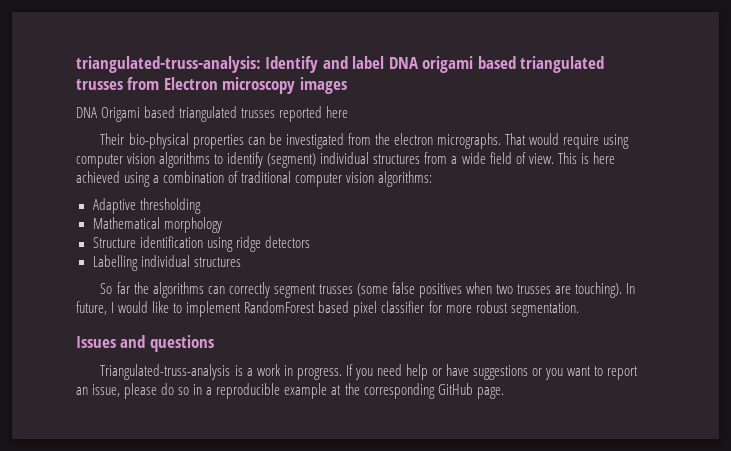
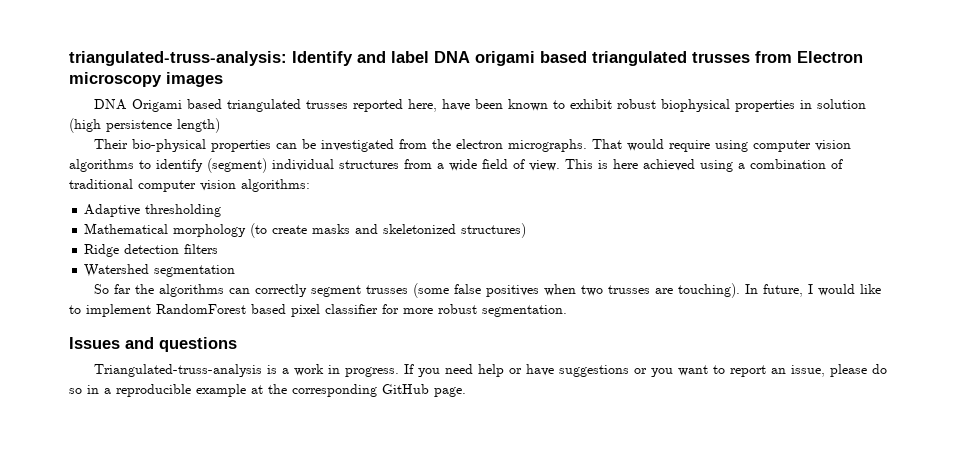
[326,106,349,118] here -> [407,99,866,112] [69,118,220,133] here, have been known to exhibit robust biophysical properties in solution (high persistence length)
[92,236,310,252] [92,255,241,271] // Structure identification using ridge detectors // Labelling individual structures -> [250,223,527,238] [84,244,219,257] [84,264,236,277] (to create masks and skeletonized structures) // Ridge detection filters // Watershed segmentation

